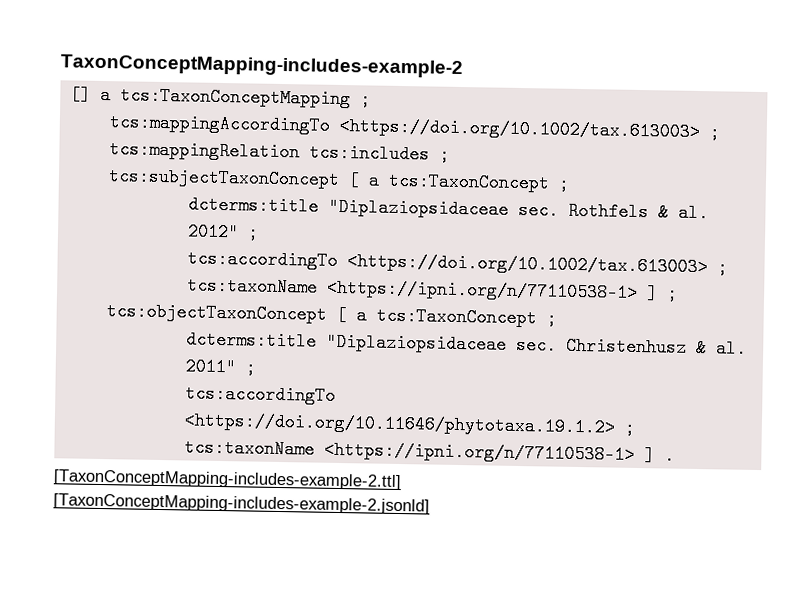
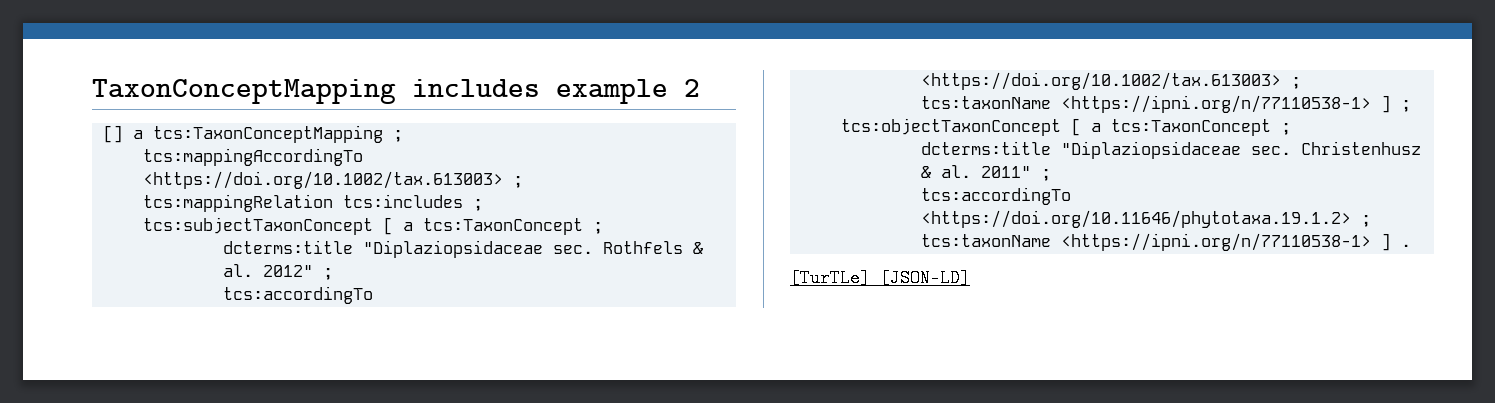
[60,54,463,79] TaxonConceptMapping-includes-example-2 -> [92,79,700,104] TaxonConceptMapping includes example 2
[53,469,402,491] [53,493,430,515] [TaxonConceptMapping-includes-example-2.ttl] [TaxonConceptMapping-includes-example-2.jsonld] -> [790,269,970,287] [TurTLe] [JSON-LD]

